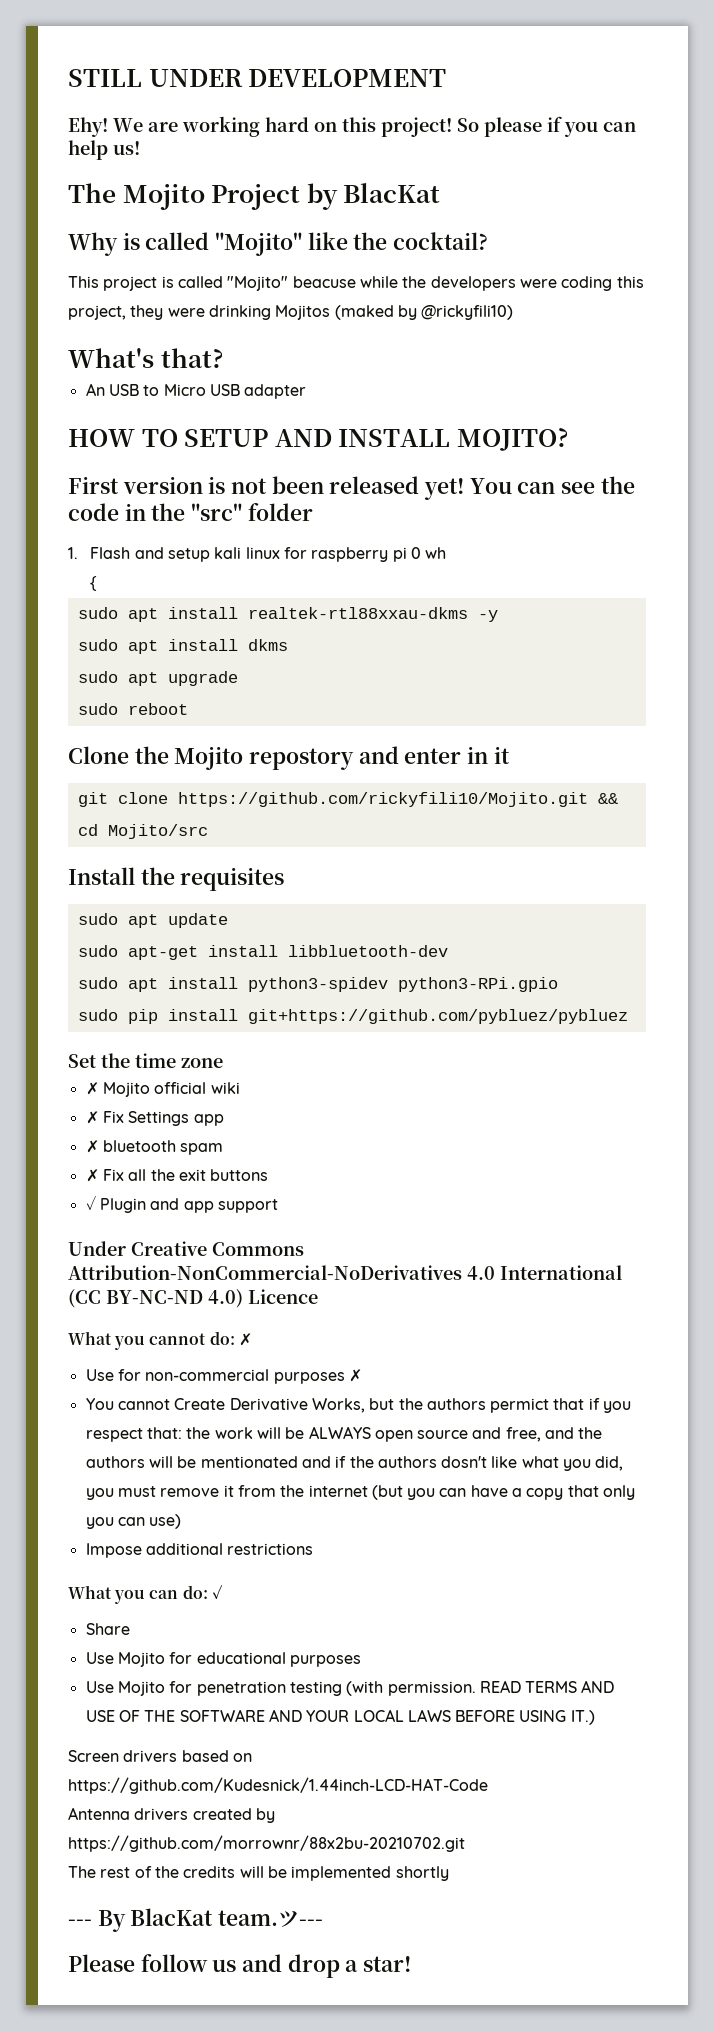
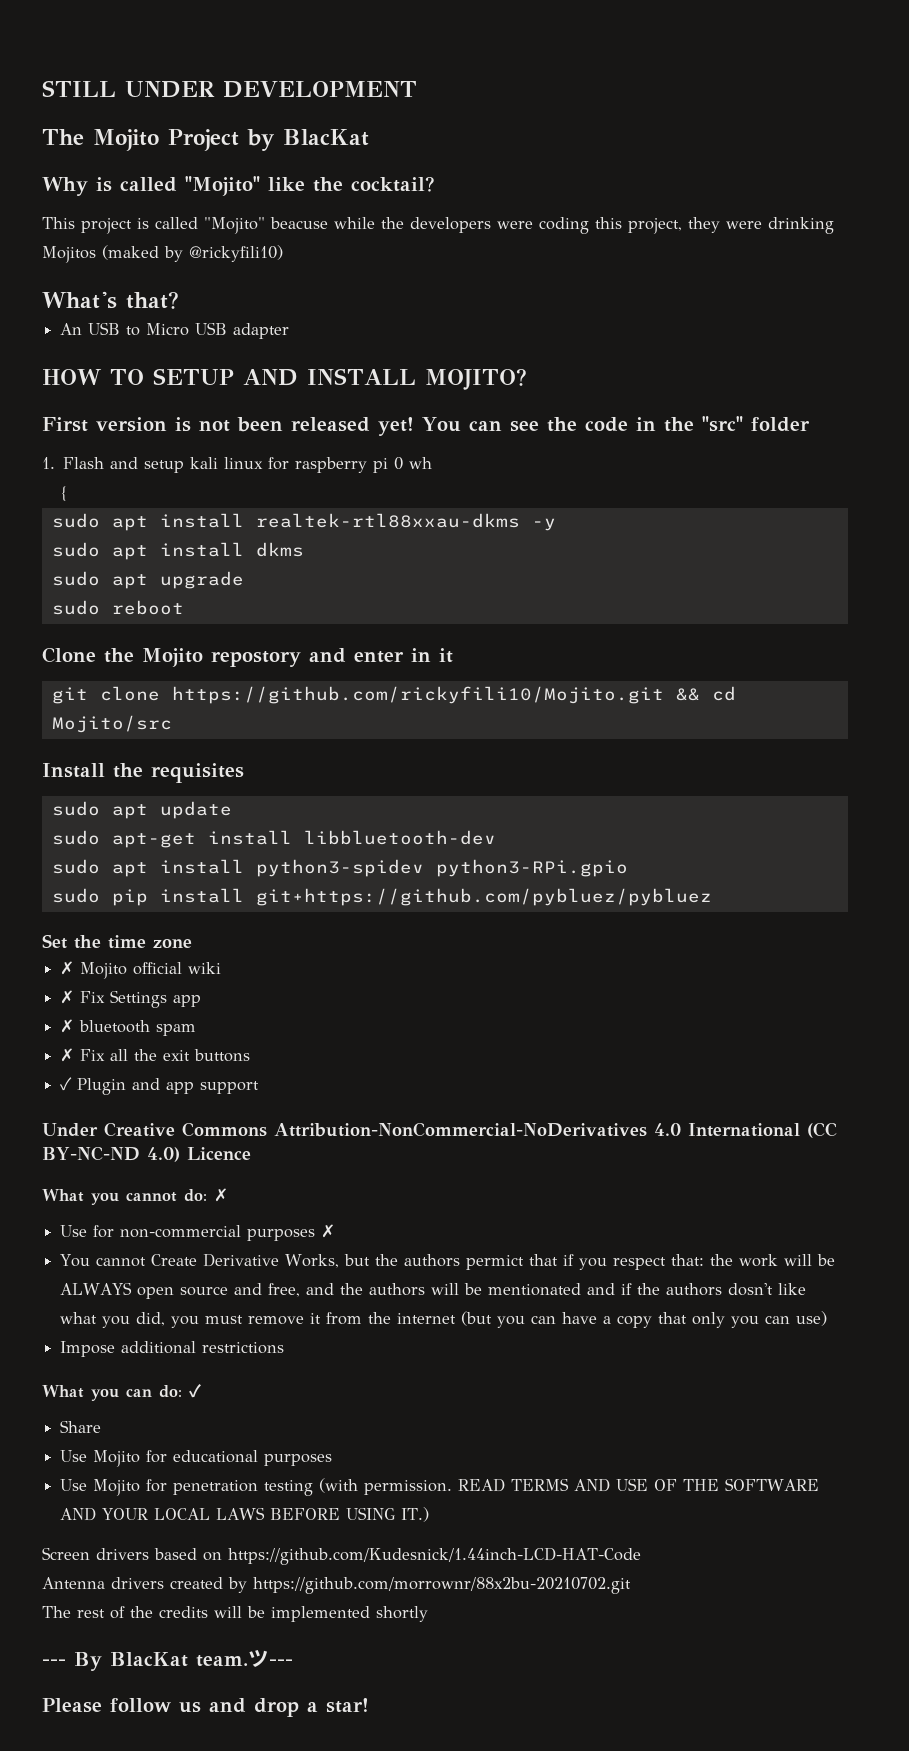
[68,116,636,137] [68,140,140,160] // Ehy! We are working hard on this project! So please if you can help us! -> (417, 89) none

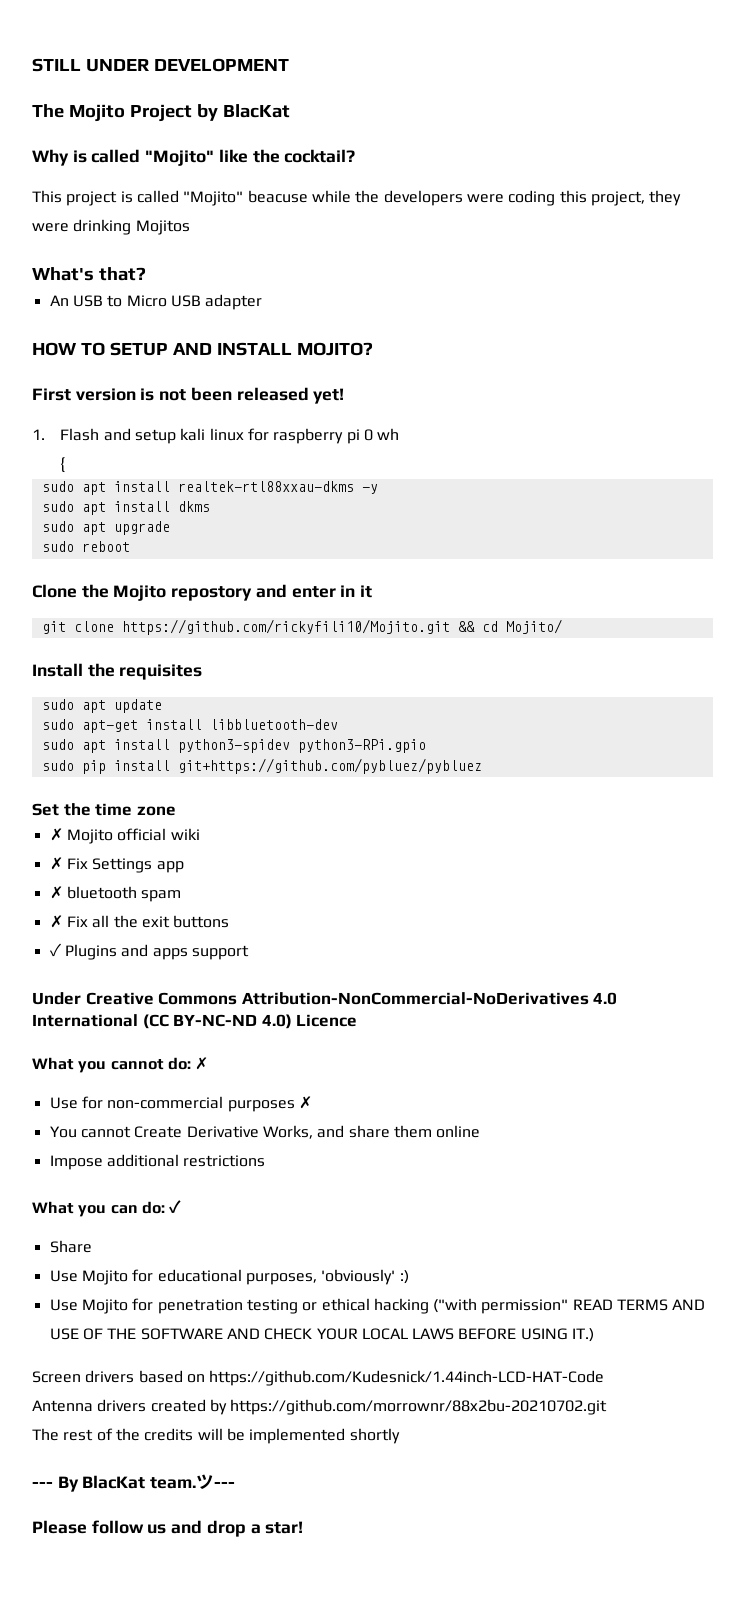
[102,245,283,262] (maked by @rickyfili10) -> (190, 227) none
[422,416,810,432] You can see the code in the "src" folder -> (345, 396) none
[51,715,172,733] Mojito/src -> [505,619,562,634] Mojito/
[77,1078,195,1095] Plugin and app -> [64,944,188,960] Plugins and apps
[344,1254,836,1270] [60,1282,807,1299] [60,1311,828,1328] but the authors permict that if you respect that: the work will be ALWAYS open source and free, and the authors will be mentionated and if the authors dosn't like what you did, you must remove it from the internet (but you can have a copy that only you can use) -> [317,1125,481,1138] and share them online
[264,1454,333,1466] purposes -> [245,1269,409,1285] purposes, 'obviously' :)
[319,1478,453,1495] (with permission. -> [302,1298,569,1314] or ethical hacking ("with permission"
(97, 1514) none -> [264,1328,313,1340] CHECK

